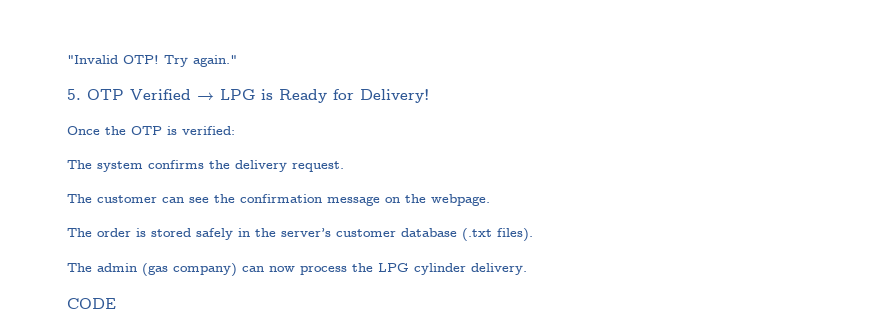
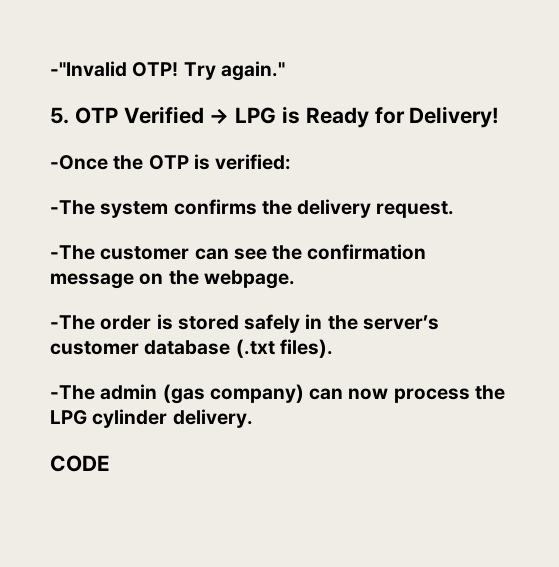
[67,55,118,64] "Invalid -> [50,61,127,77] -"Invalid
[67,126,100,135] Once -> [50,155,108,170] -Once
[67,160,92,169] The -> [50,200,95,215] -The
[67,194,92,203] The -> [50,245,95,260] -The
[67,228,92,237] The -> [50,315,95,330] -The
[67,263,92,272] The -> [50,385,95,400] -The

